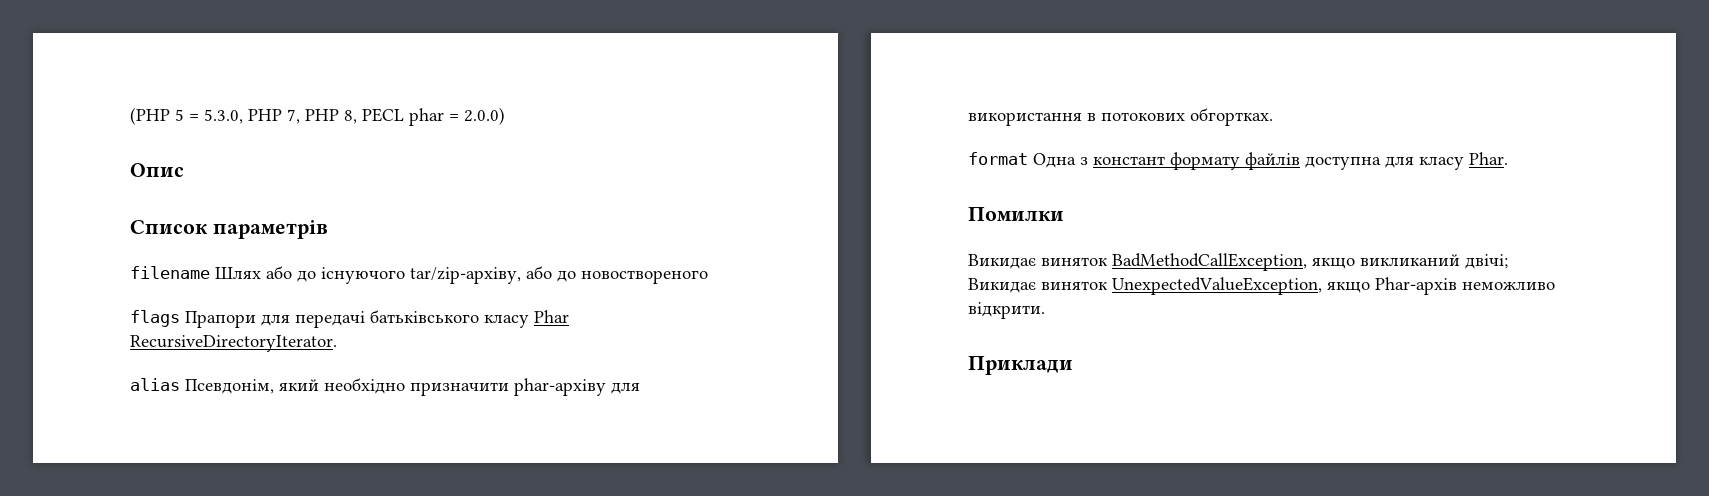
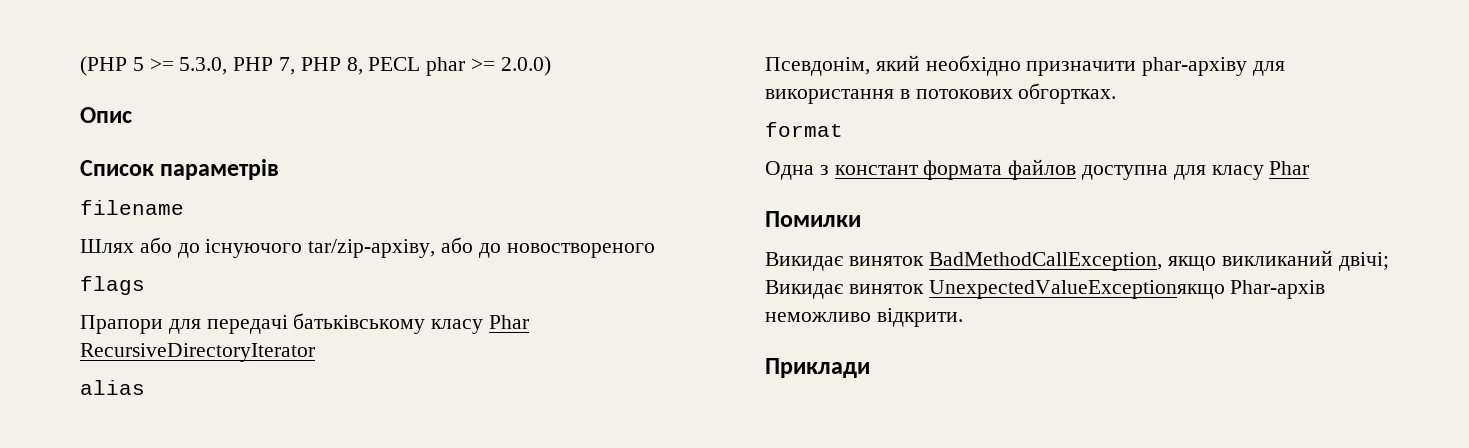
[189,114,199,121] = -> [149,58,174,71] >=
[449,114,459,121] = -> [471,58,496,71] >=
(210, 272) none -> (184, 207) //
(180, 318) none -> (145, 285) //
[370,310,569,328] [130,335,337,352] батьківського класу Phar RecursiveDirectoryIterator. -> [293,313,530,334] [80,343,315,362] батьківському класу Phar RecursiveDirectoryIterator
(180, 384) none -> (145, 387) //
(1028, 158) none -> (843, 129) //
[1170,152,1300,170] формату файлів -> [923,159,1077,180] формата файлов
[1469,152,1508,165] Phar. -> [1269,161,1310,175] Phar
[1112,277,1370,295] UnexpectedValueException, якщо -> [928,280,1225,299] UnexpectedValueExceptionякщо

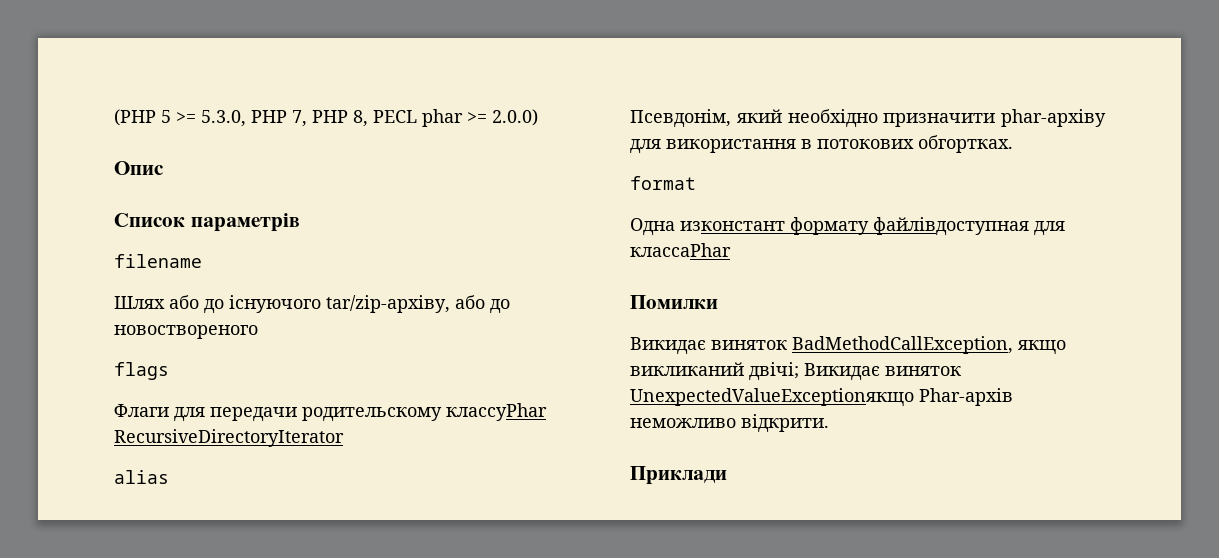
[80,313,530,334] Прапори для передачі батьківському класу Phar -> [114,403,547,422] Флаги для передачи родительскому классуPhar
[819,159,1310,180] з констант формата файлов доступна для класу Phar -> [680,217,1065,236] [630,243,731,257] изконстант формату файлівдоступная для классаPhar

